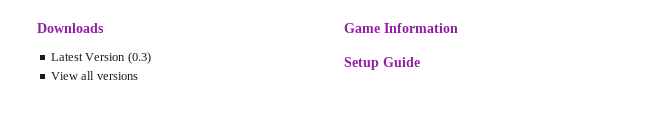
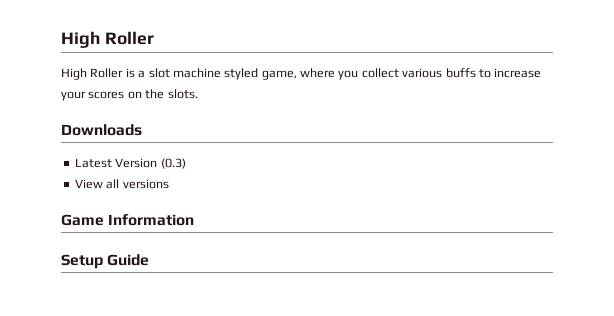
(37, 28) none -> [61,31,154,48] [61,68,542,80] [61,89,198,101] High Roller // High Roller is a slot machine styled game, where you collect various buffs to increase your scores on the slots. //

